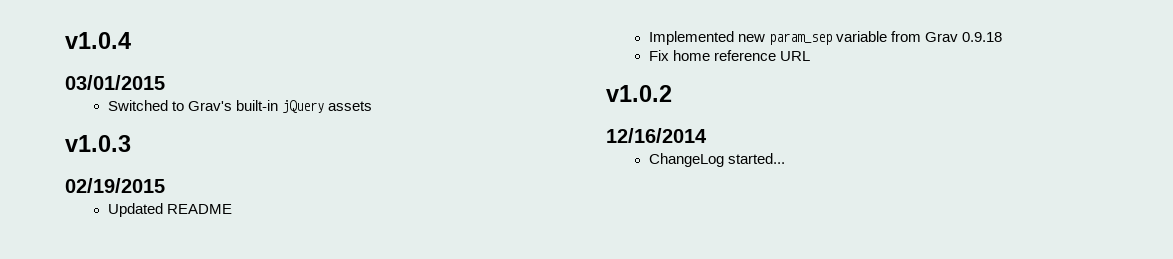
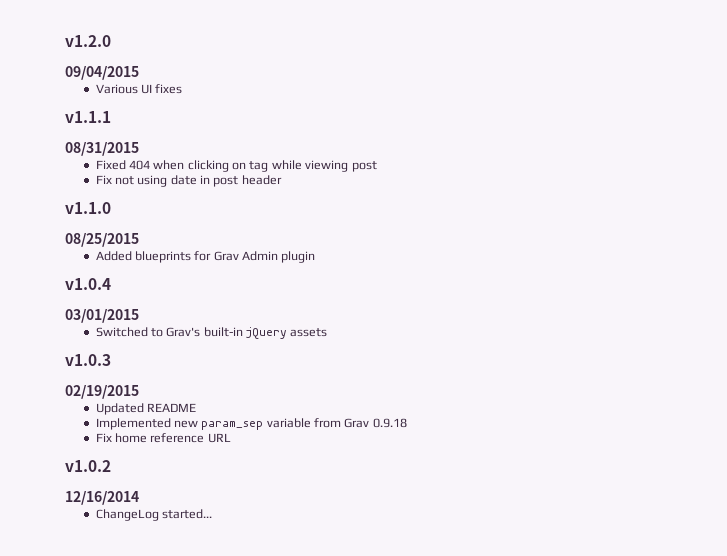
(65, 40) none -> [65,35,111,47] [65,66,139,80] [95,84,183,94] [65,111,111,123] [65,142,139,156] [95,160,377,172] [95,175,282,187] [65,202,111,214] [65,233,139,247] [95,251,316,263] v1.2.0 // 09/04/2015 // Various UI fixes // v1.1.1 // 08/31/2015 // Fixed 404 when clicking on tag while viewing post // Fix not using date in post header // v1.1.0 // 08/25/2015 // Added blueprints for Grav Admin plugin //

